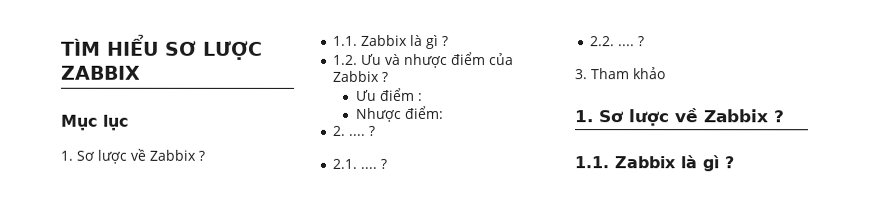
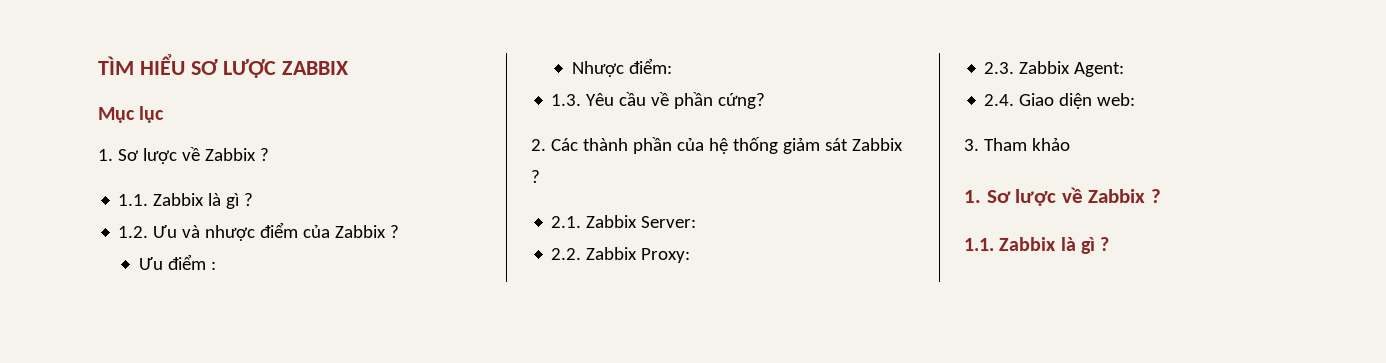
[332,125,366,136] 2. .... -> [551,92,766,109] [531,137,903,154] 1.3. Yêu cầu về phần cứng? // 2. Các thành phần của hệ thống giảm sát Zabbix
[360,158,388,169] .... ? -> [586,215,697,228] Zabbix Server:
[618,36,646,47] .... ? -> [586,247,691,263] [984,61,1125,77] [984,93,1136,109] Zabbix Proxy: // 2.3. Zabbix Agent: // 2.4. Giao diện web:

